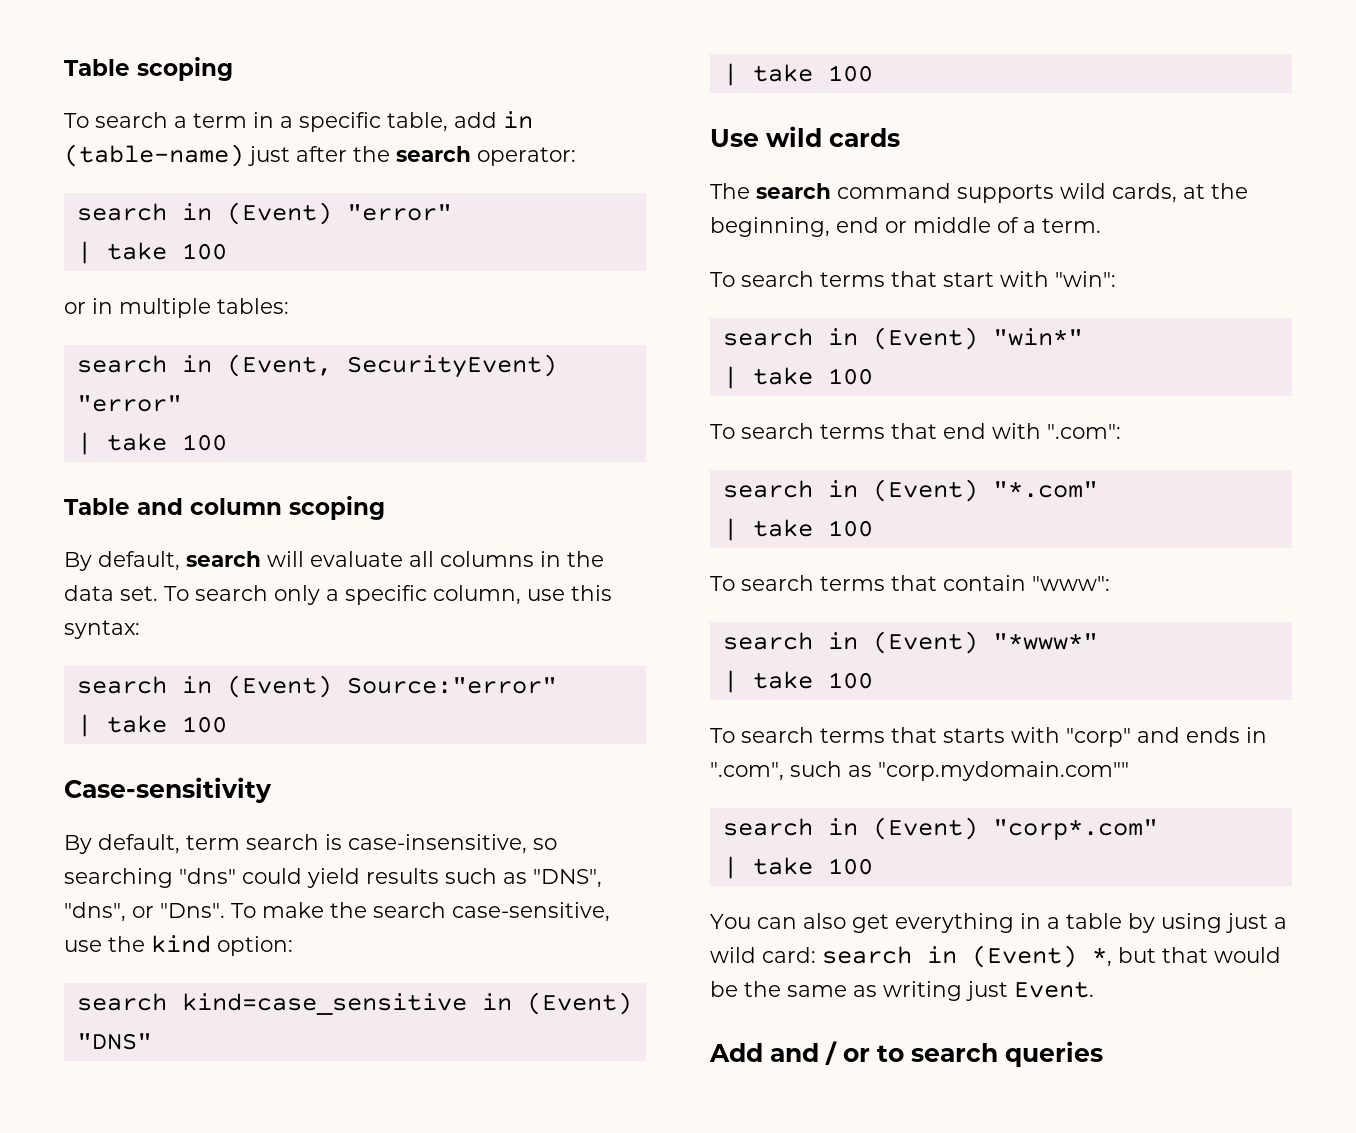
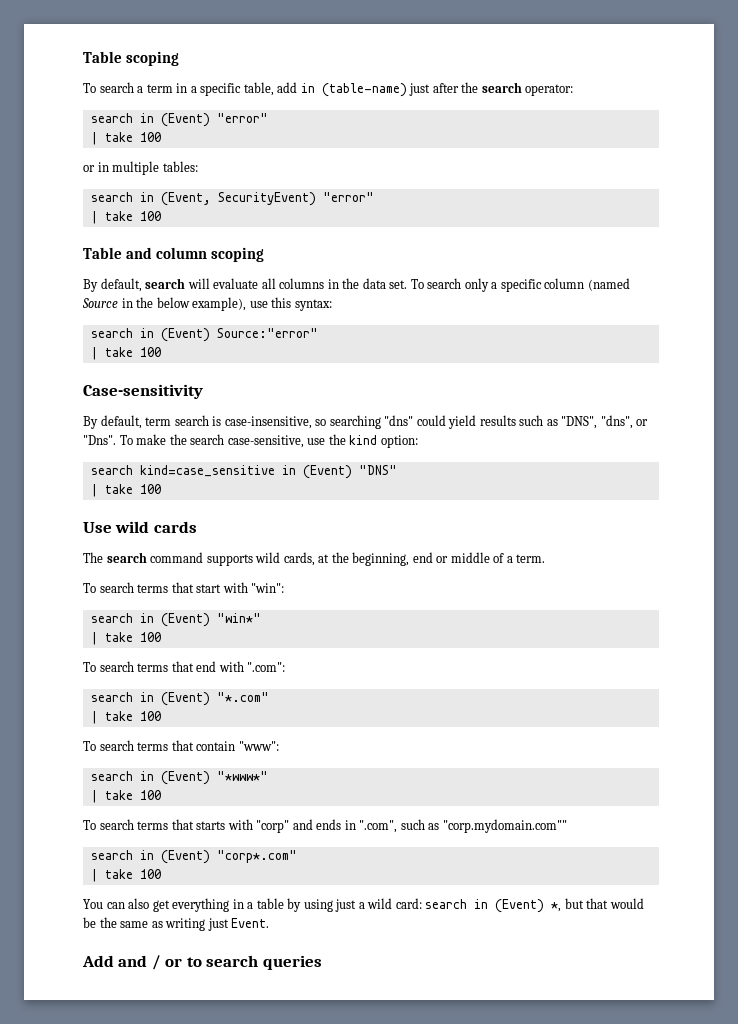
[433,585,521,605] column, -> [544,278,630,291] [82,297,247,311] column (named Source in the below example),

